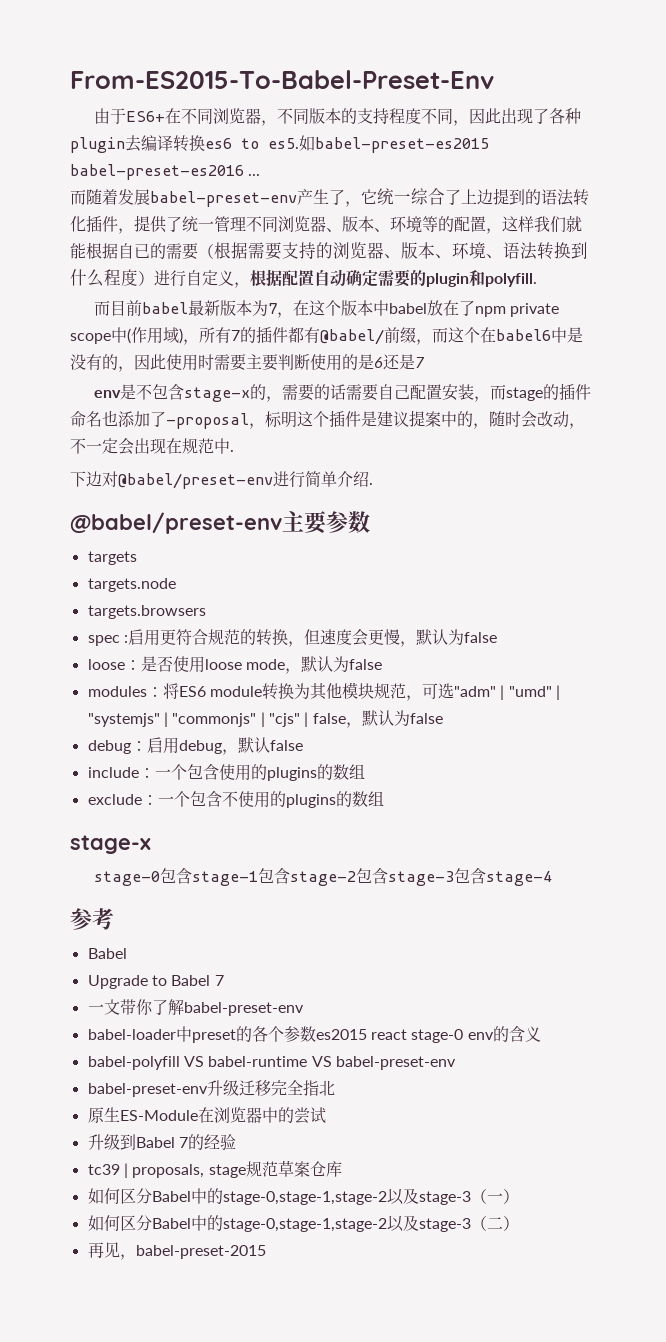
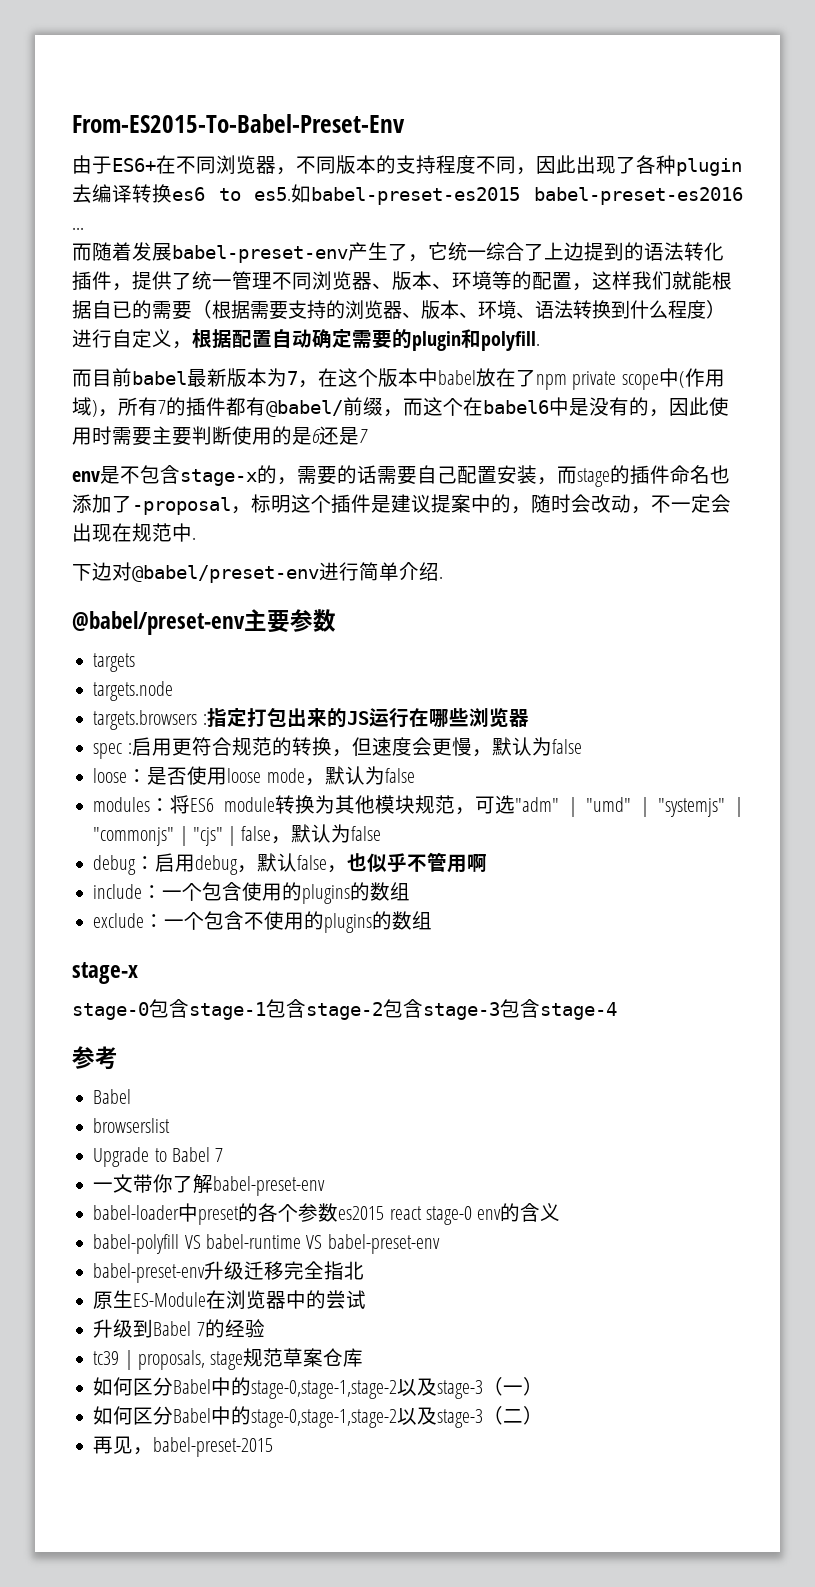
(206, 612) none -> [202,707,529,728] :指定打包出来的JS运行在哪些浏览器
(303, 745) none -> [327,852,488,873] ，也似乎不管用啊
(127, 953) none -> [93,1118,171,1133] // browserslist

